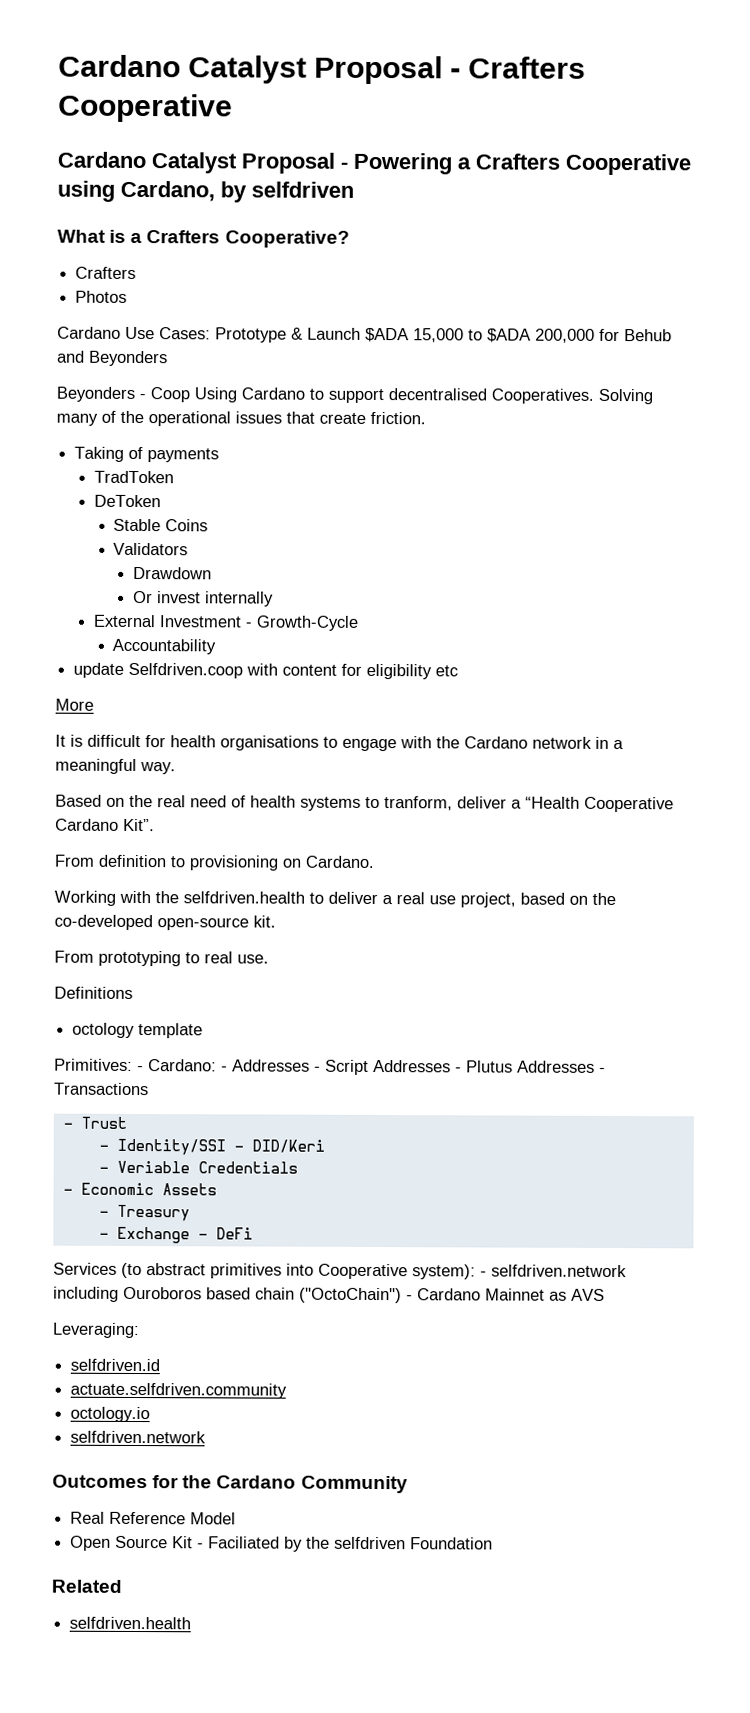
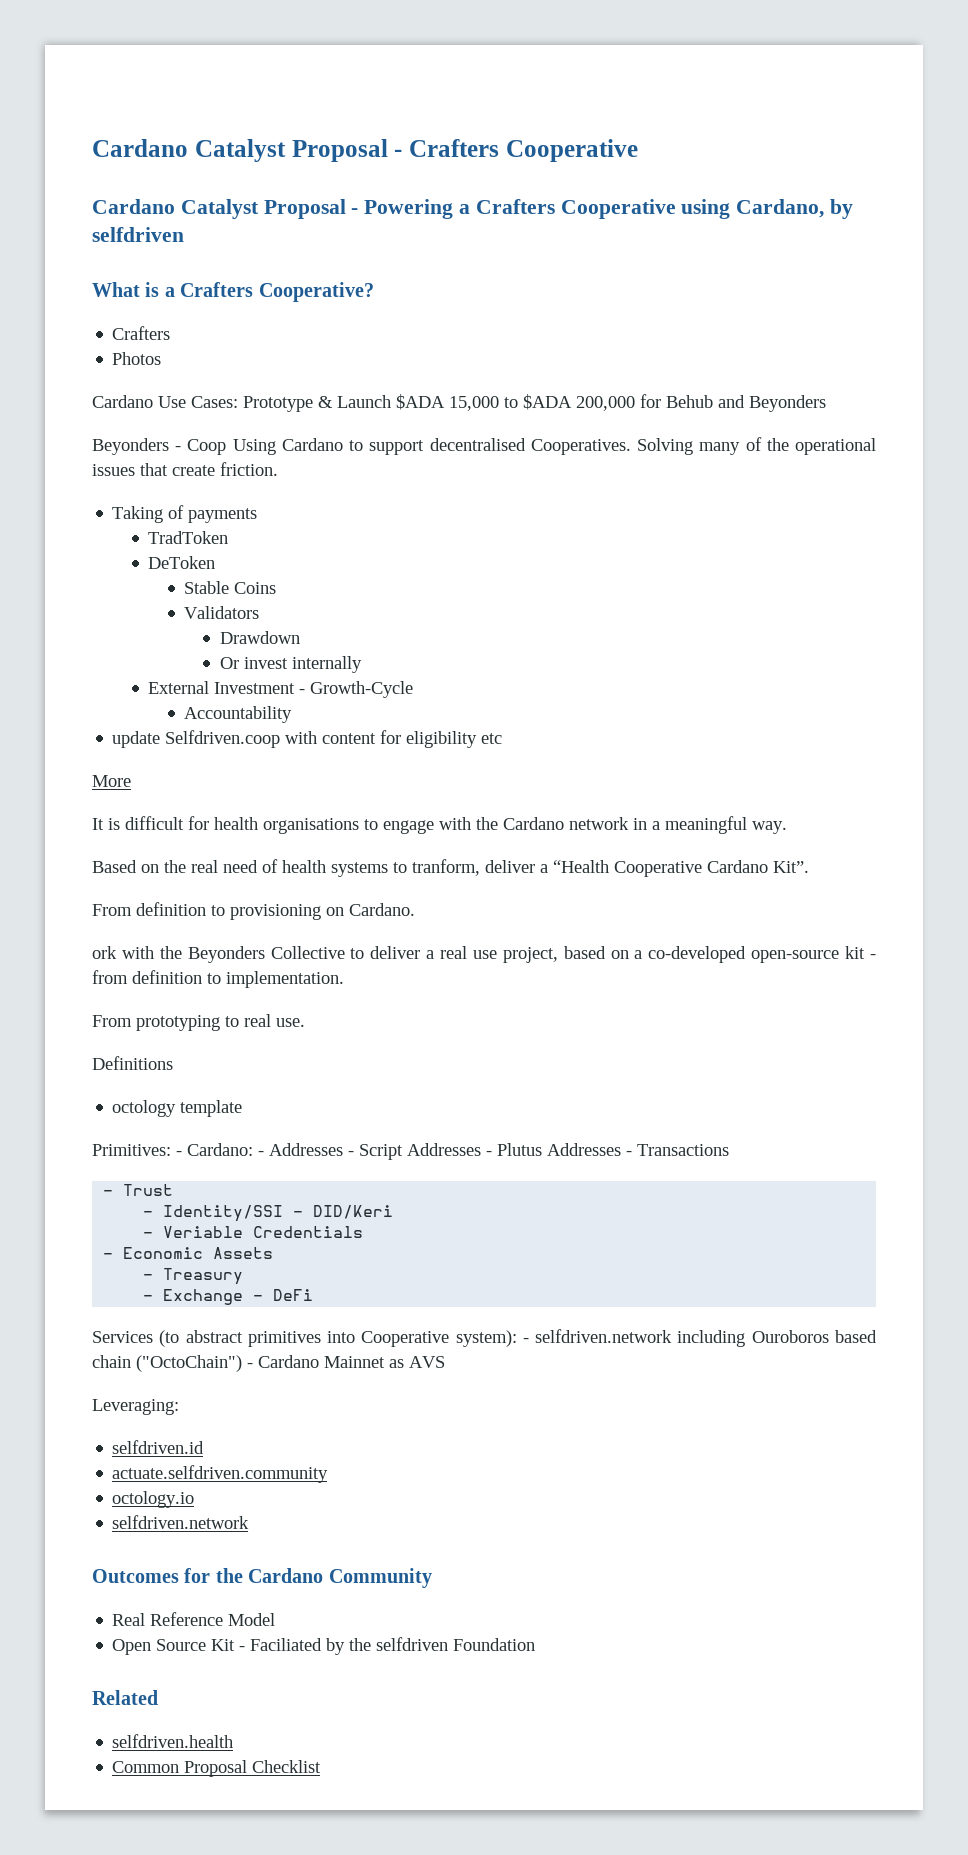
[54,890,305,906] Working with the selfdriven.health -> [92,946,345,963] ork with the Beyonders Collective
[592,892,616,906] the -> [634,950,643,959] a
[253,915,276,928] kit. -> [845,946,876,959] [92,970,344,988] kit - from definition to implementation.
(192, 1623) none -> [112,1760,322,1777] // Common Proposal Checklist

